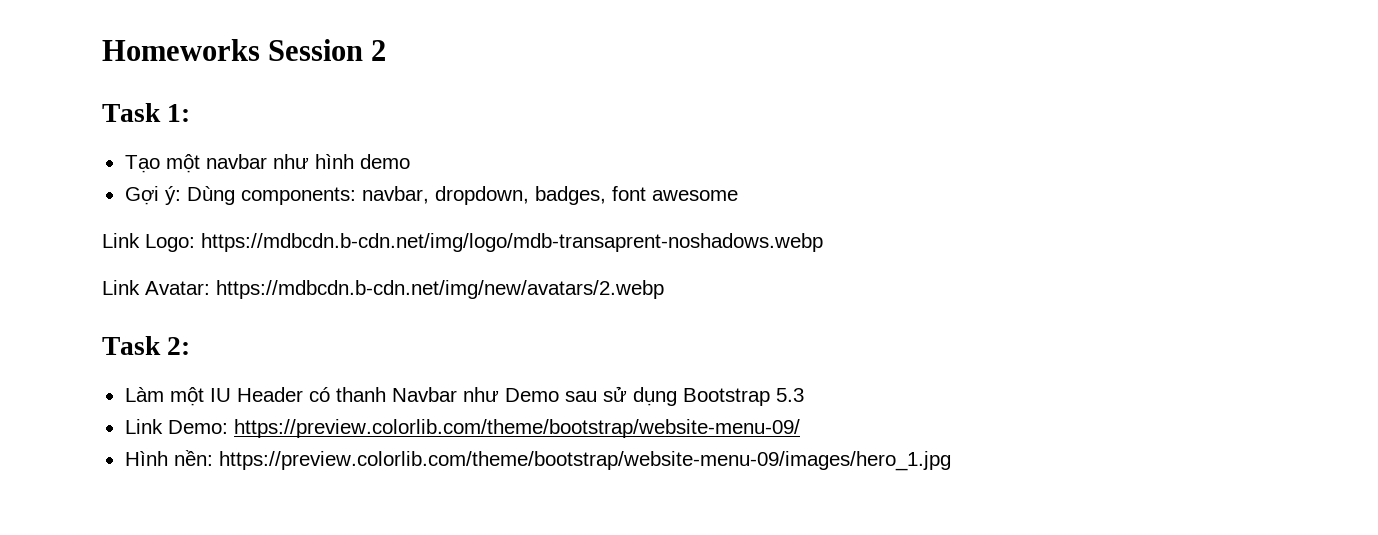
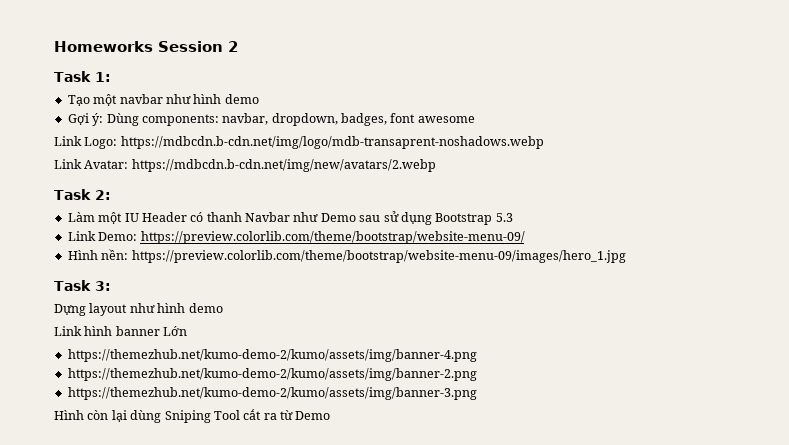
(951, 461) none -> [54,280,111,291] [54,303,223,316] [54,326,188,336] [67,349,477,362] [67,368,477,381] [67,387,477,400] [54,409,331,423] // Task 3: // Dựng layout như hình demo // Link hình banner Lớn // https://themezhub.net/kumo-demo-2/kumo/assets/img/banner-4.png // https://themezhub.net/kumo-demo-2/kumo/assets/img/banner-2.png // https://themezhub.net/kumo-demo-2/kumo/assets/img/banner-3.png // Hình còn lại dùng Sniping Tool cắt ra từ Demo

